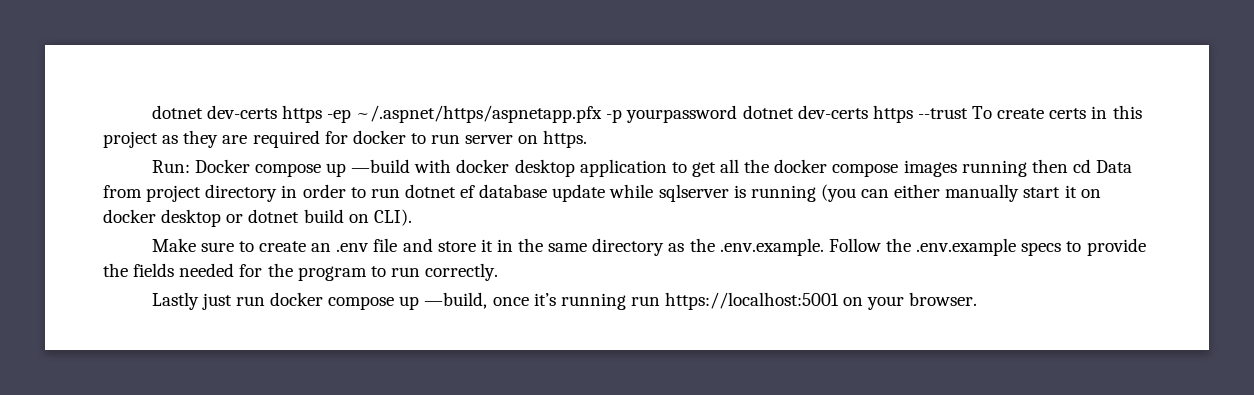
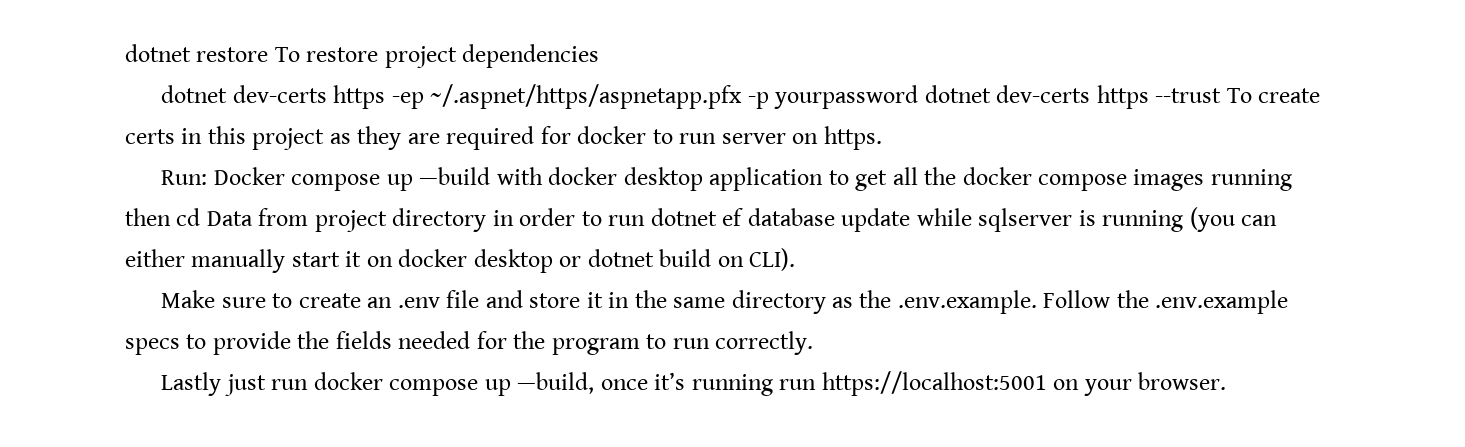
[151,105,203,119] dotnet -> [125,44,600,68] [161,85,228,103] dotnet restore To restore project dependencies // dotnet

